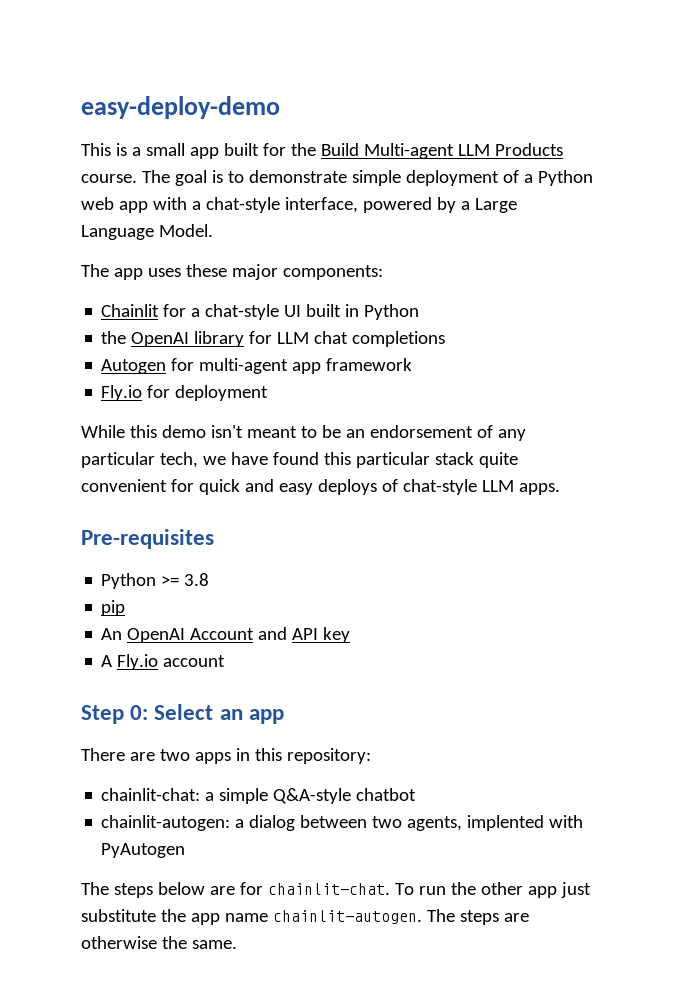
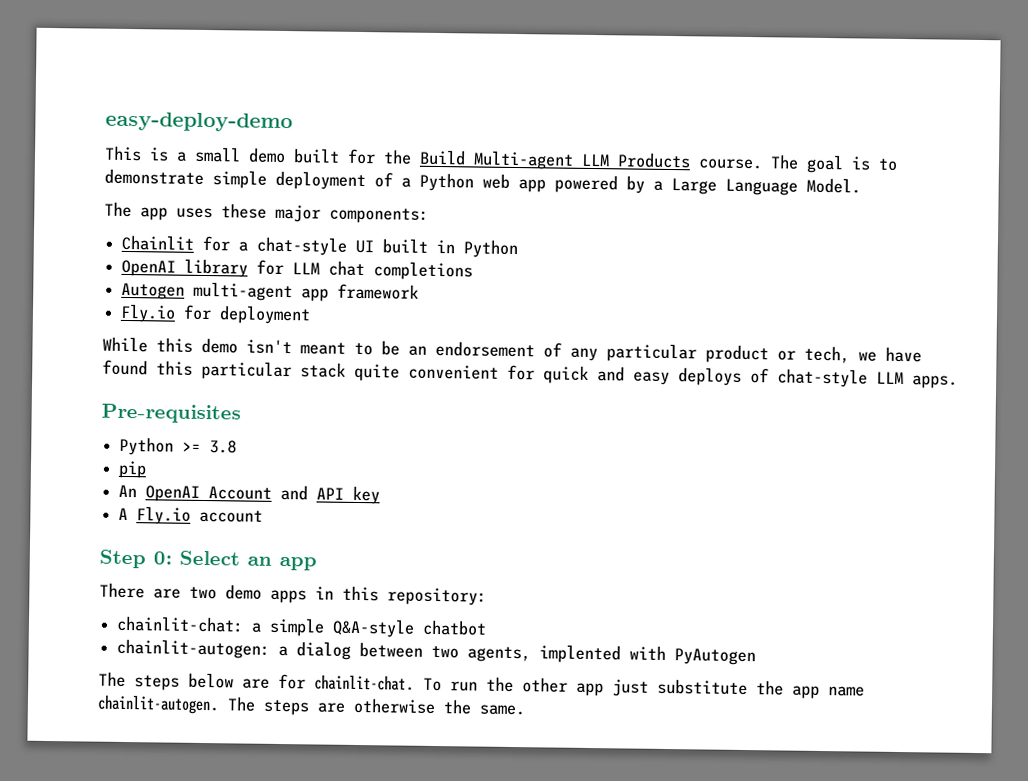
[189,147,219,159] app -> [248,147,286,164] demo
[152,197,358,213] with a chat-style interface, -> (546, 186) none
[101,331,127,344] the -> (519, 249) none
[171,358,195,371] for -> (186, 291) none
(155, 460) none -> [705,344,796,364] product or
(190, 755) none -> [225,584,262,600] demo

